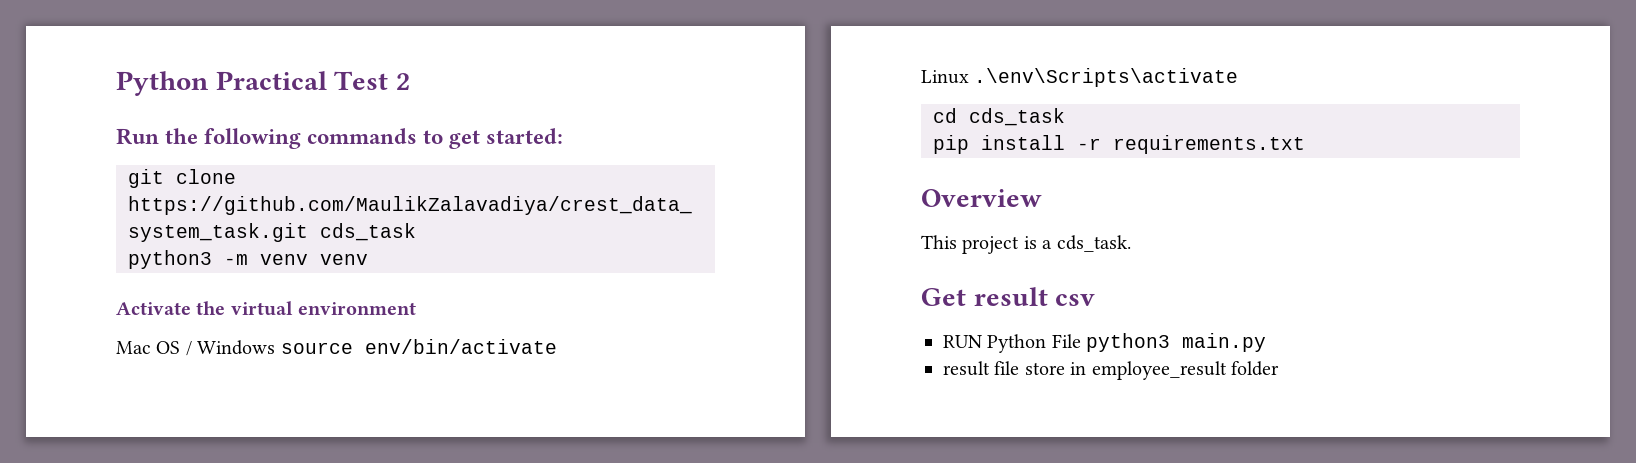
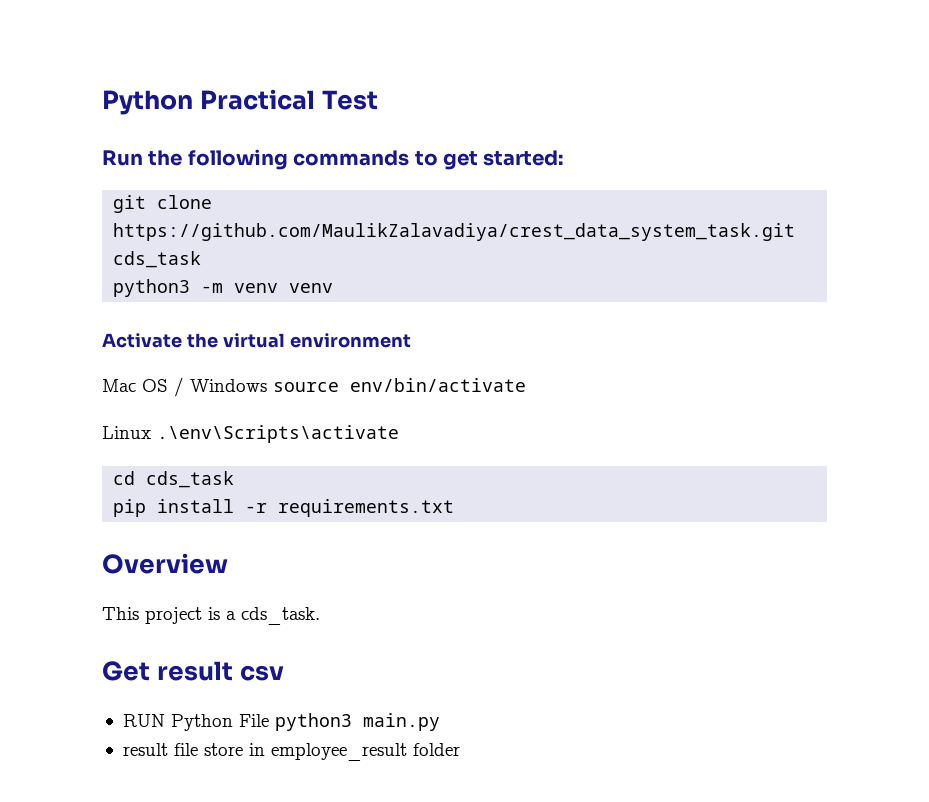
[395,73,410,90] 2 -> (378, 100) none

